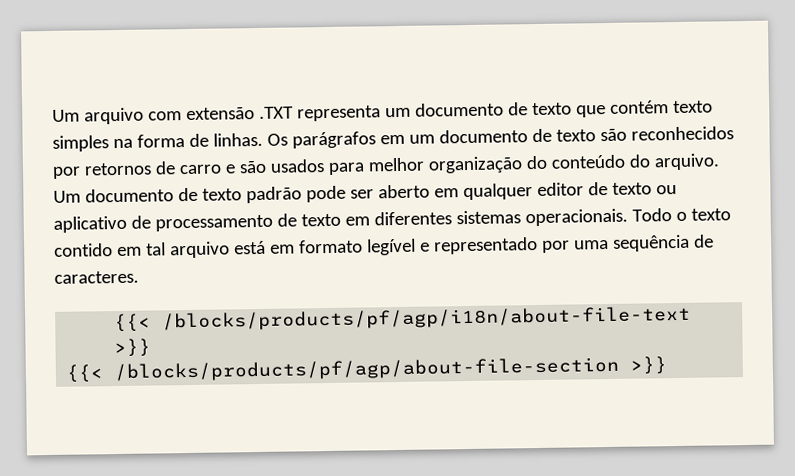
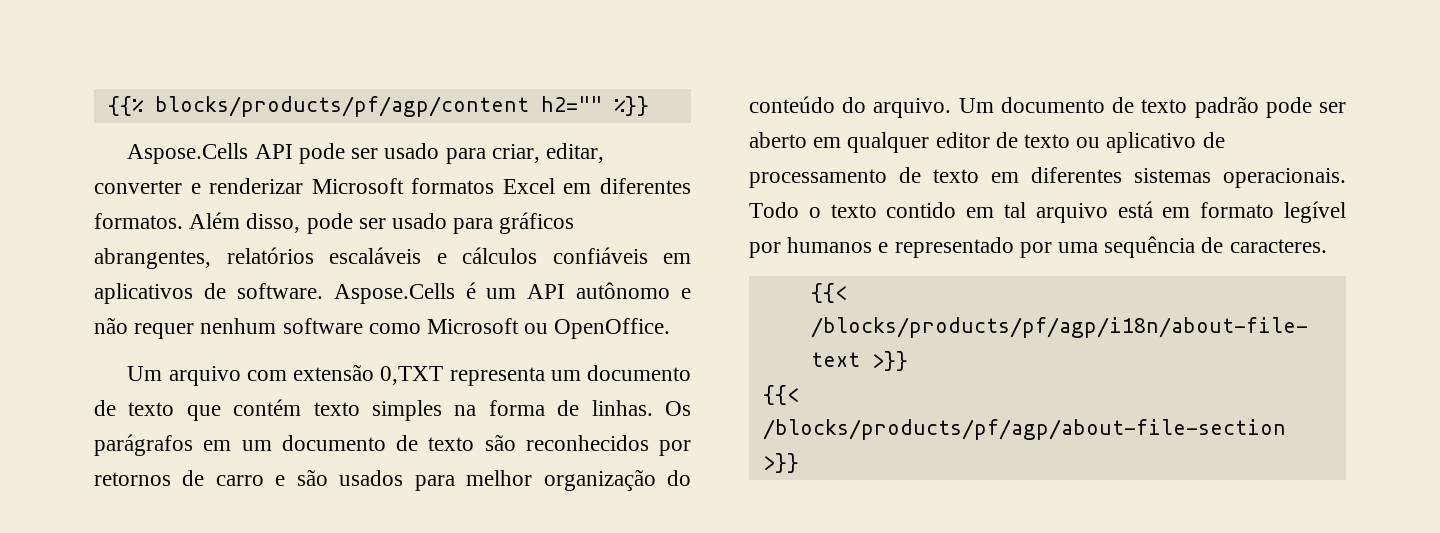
(52, 115) none -> [107,96,649,117] [127,143,604,164] [94,178,691,194] [94,212,575,234] [94,247,691,269] [94,282,691,304] [94,317,671,339] {{% blocks/products/pf/agp/content h2="" %}} // Aspose.Cells API pode ser usado para criar, editar, converter e renderizar Microsoft formatos Excel em diferentes formatos. Além disso, pode ser usado para gráficos abrangentes, relatórios escaláveis e cálculos confiáveis em aplicativos de software. Aspose.Cells é um API autônomo e não requer nenhum software como Microsoft ou OpenOffice. //
[258,106,294,119] .TXT -> [380,366,444,385] 0,TXT
(416, 247) none -> [749,237,873,258] por humanos

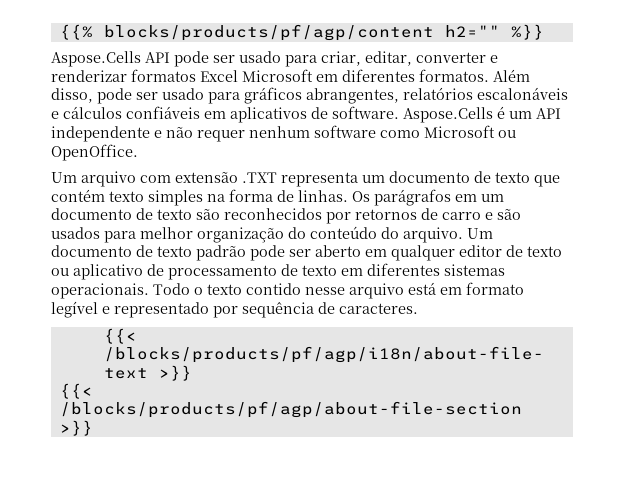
[311,178,404,194] Microsoft -> (127, 76) none
(555, 186) none -> [242,69,313,82] Microsoft
[329,247,421,264] escaláveis -> [477,87,568,100] escalonáveis
[576,282,671,299] autônomo -> [51,126,150,142] independente
[380,366,444,385] 0,TXT -> [242,172,277,183] .TXT
[966,202,1026,218] em tal -> [305,287,345,295] nesse
[749,237,873,258] por humanos -> (98, 309) none
[1058,242,1099,253] uma -> (238, 312) none

